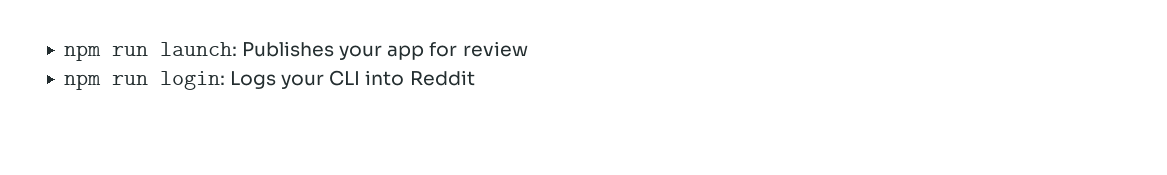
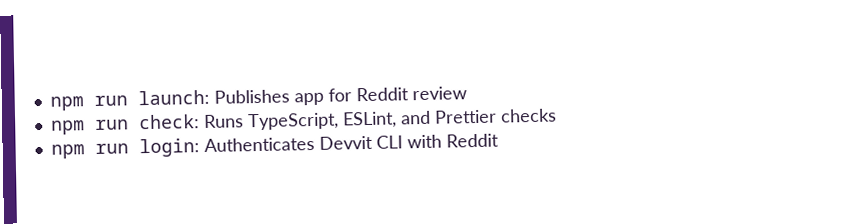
[339,45,383,60] your -> (290, 96) none
(458, 49) none -> [355,87,409,102] Reddit
(528, 49) none -> [50,108,557,135] // npm run check: Runs TypeScript, ESLint, and Prettier checks
[230,70,405,89] Logs your CLI into -> [203,134,442,152] Authenticates Devvit CLI with

